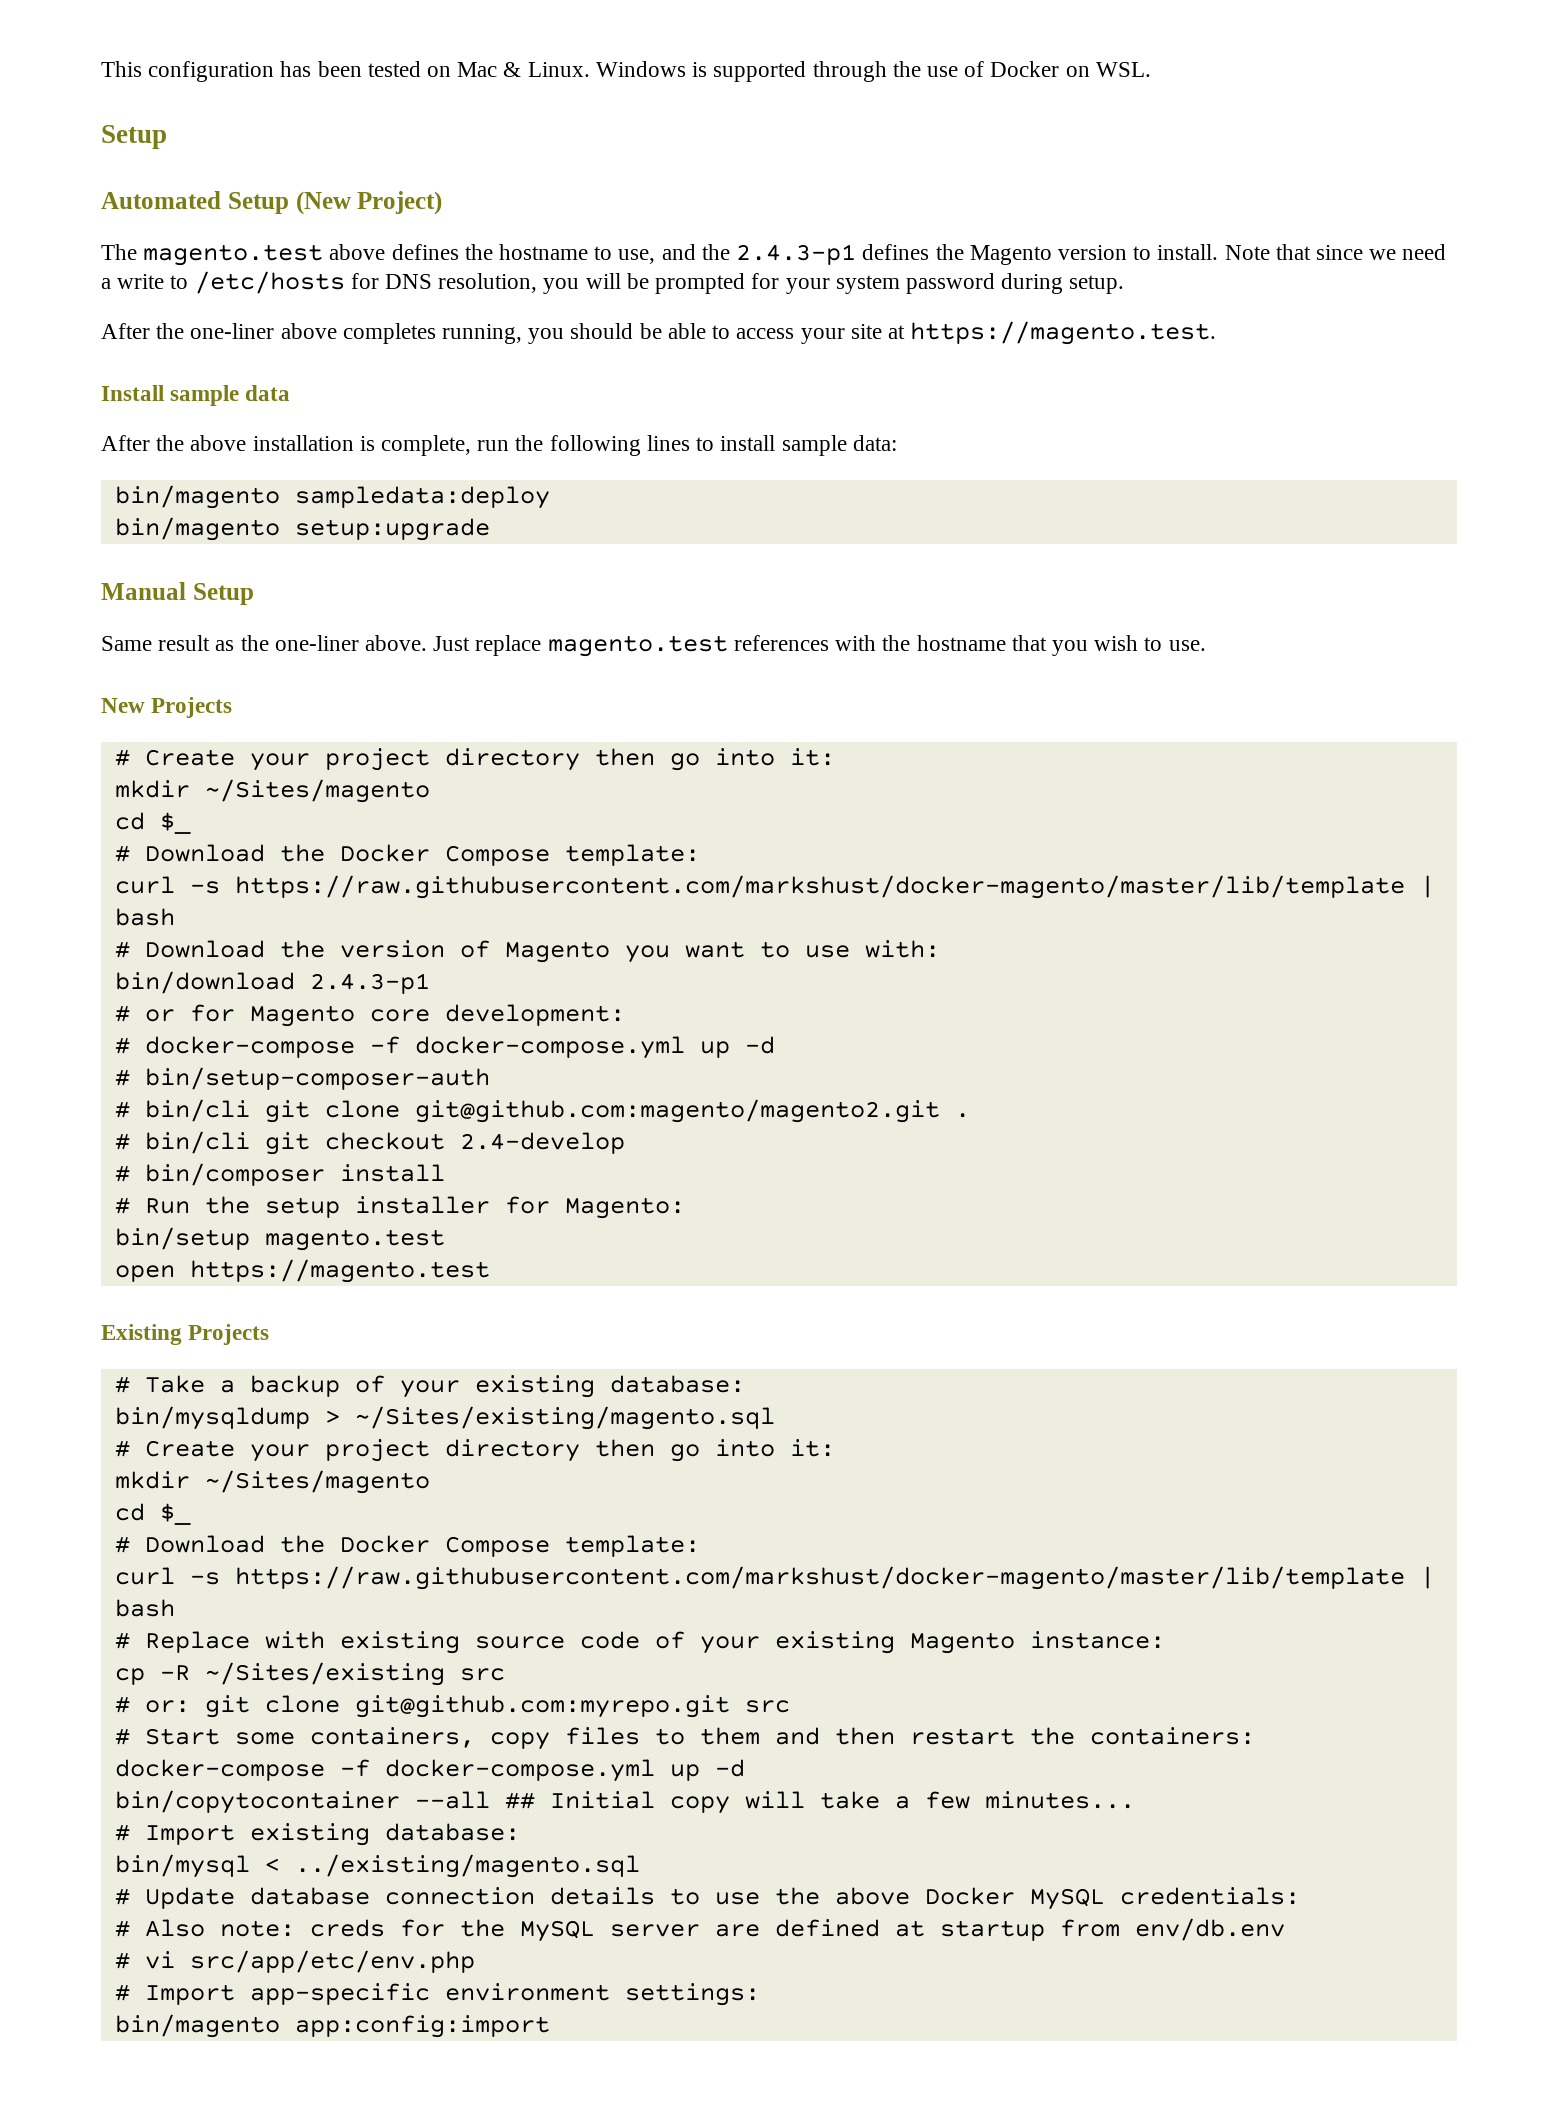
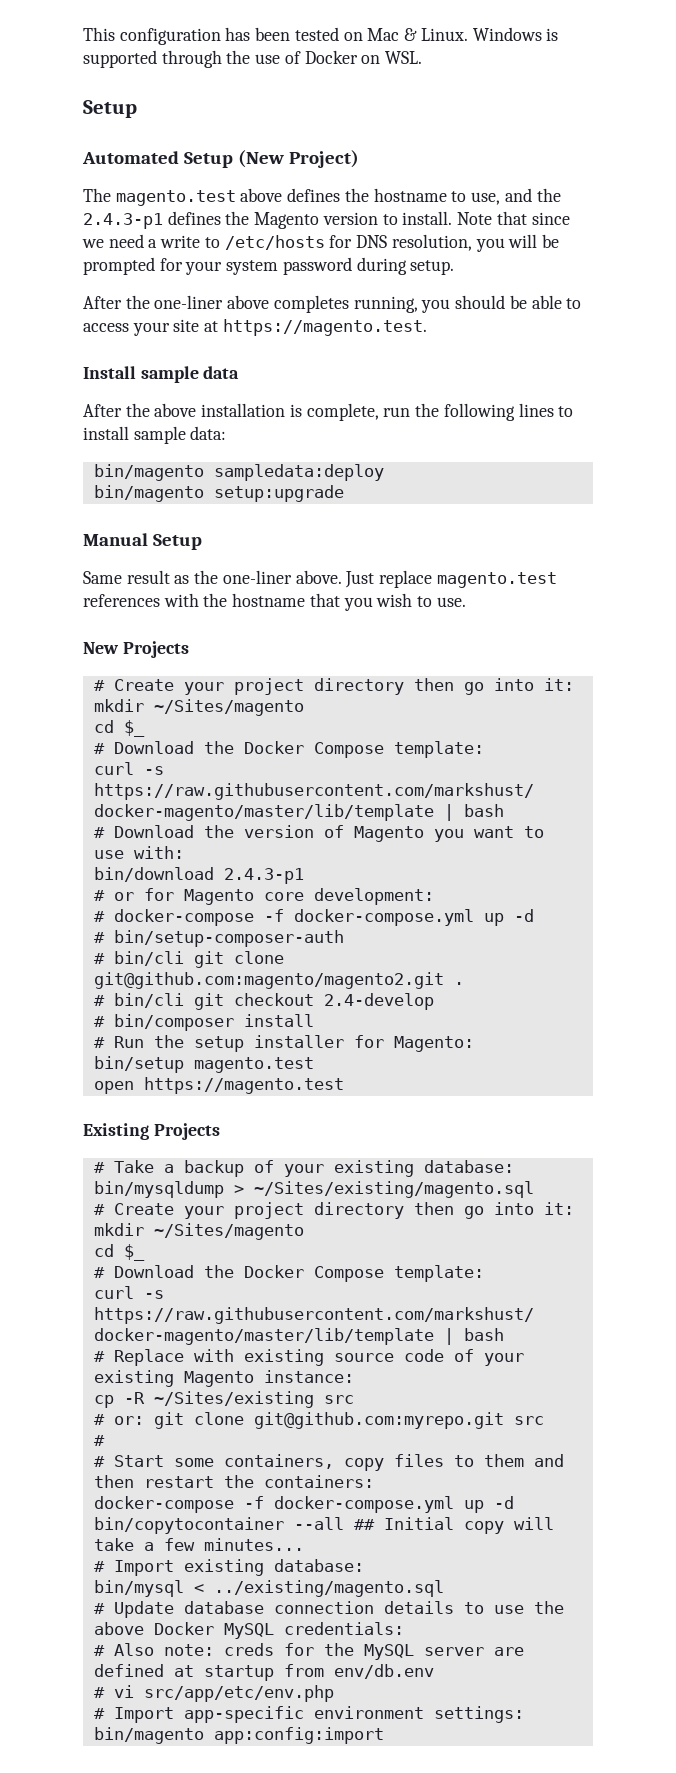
(130, 1736) none -> [93,1456,105,1467] // #

